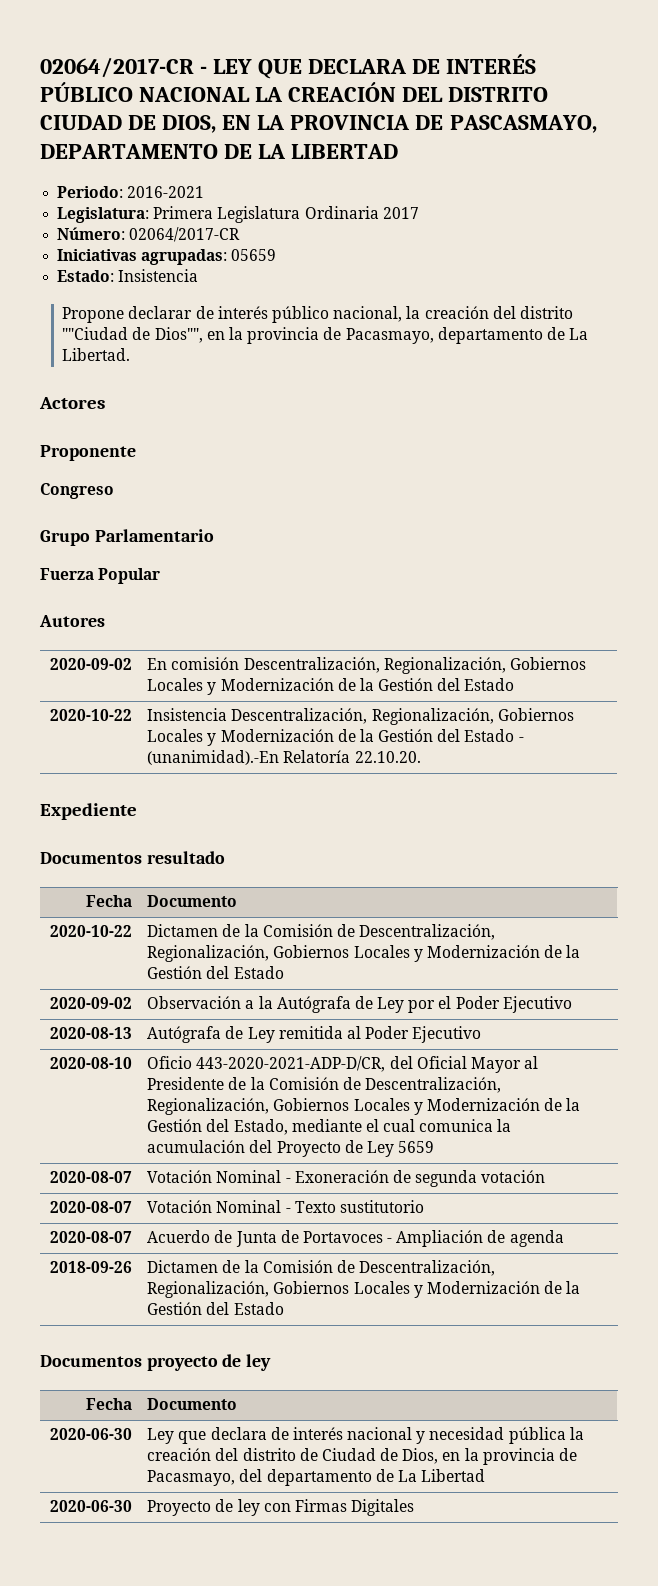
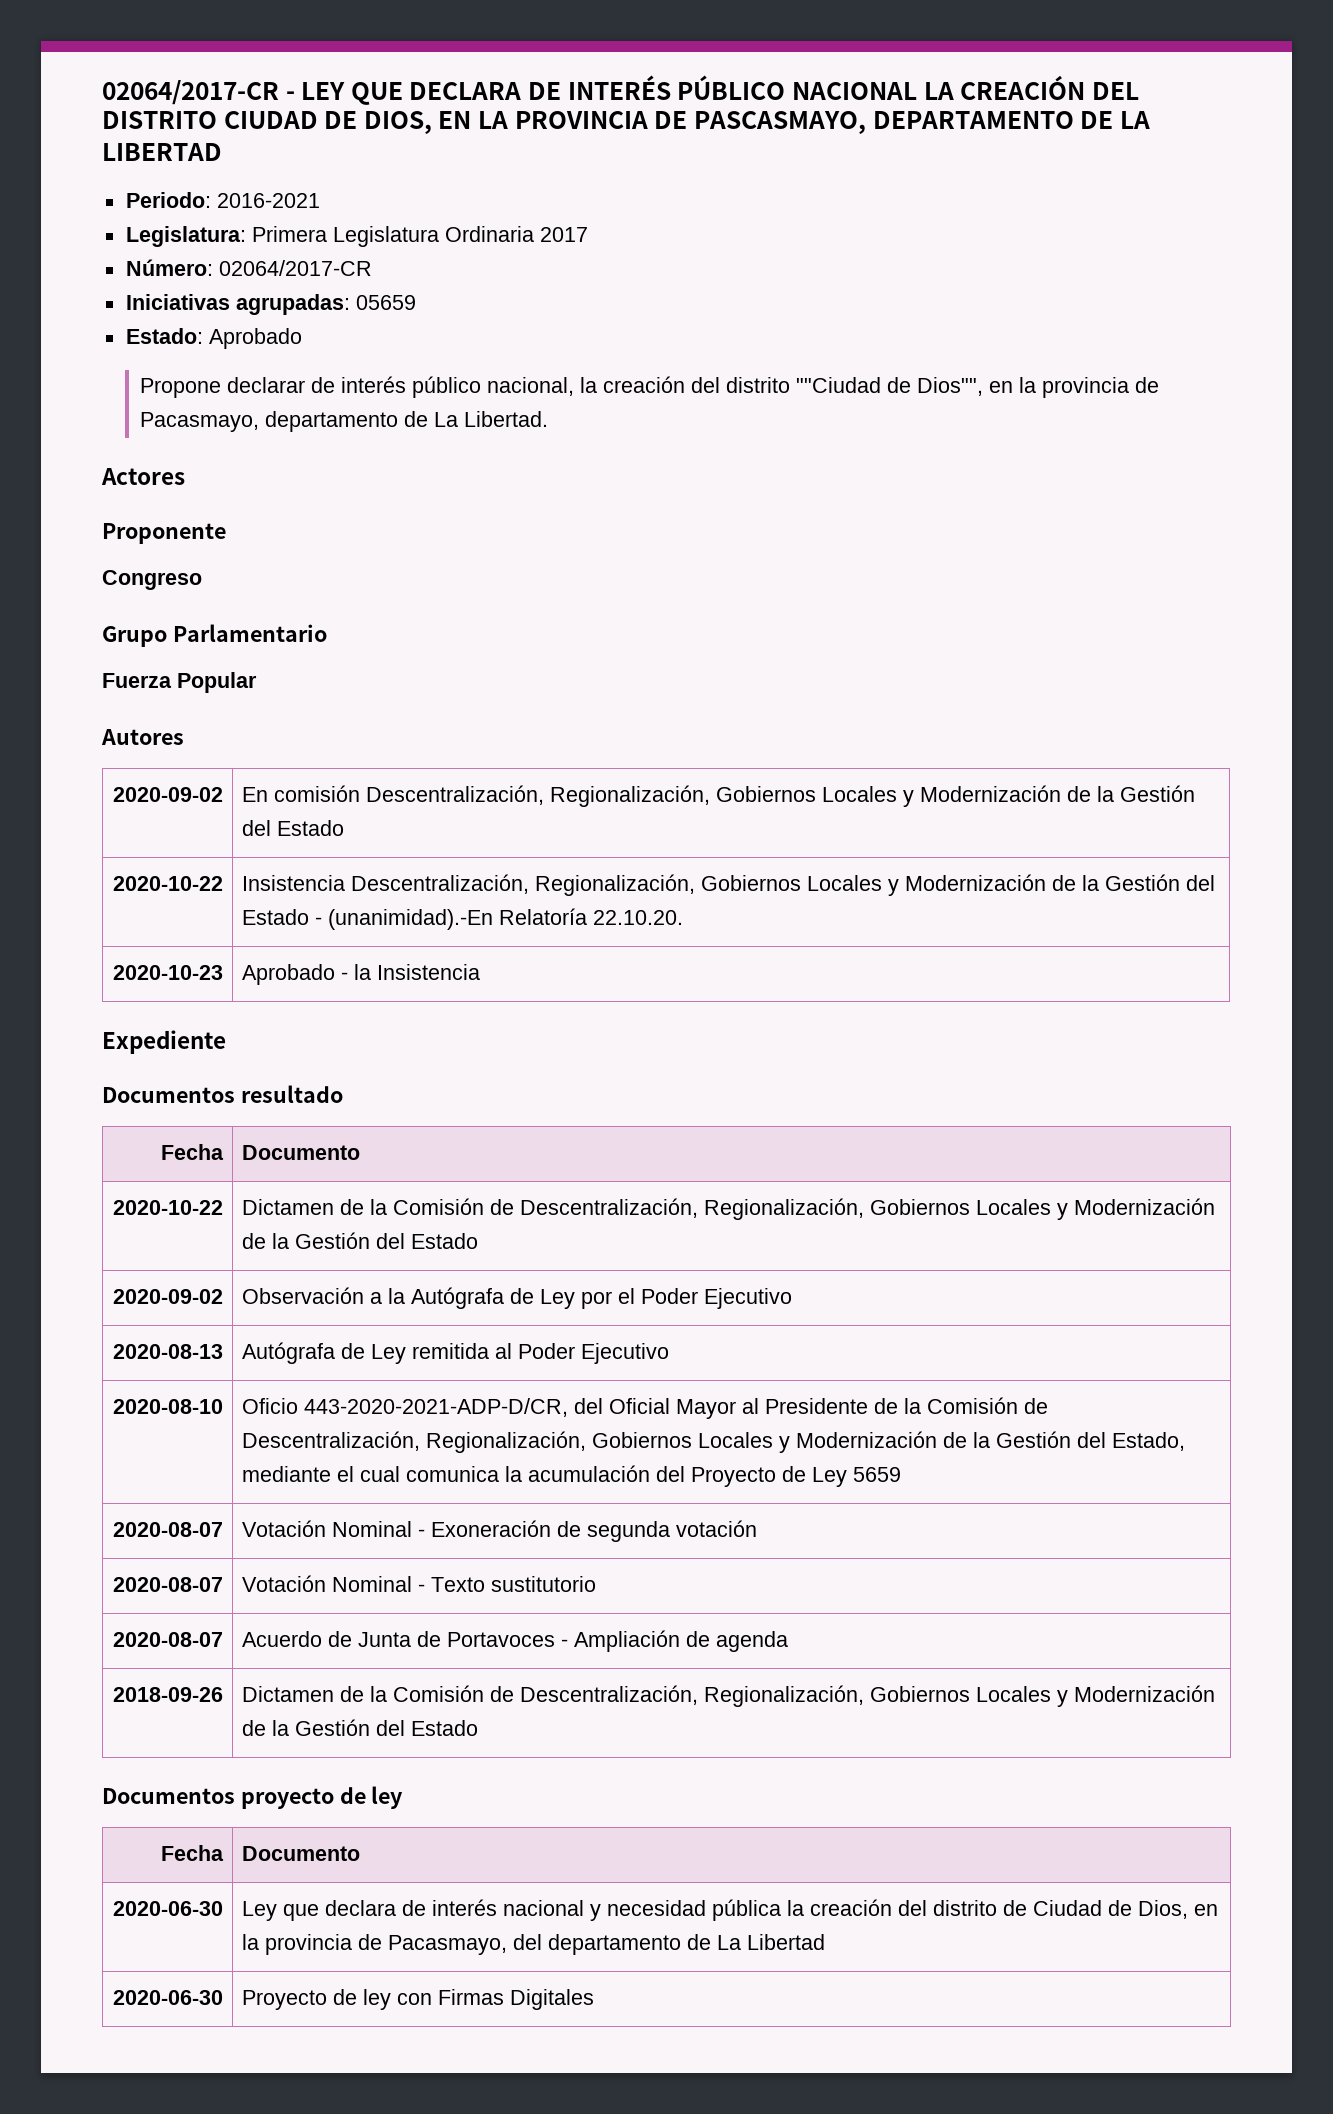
[118,269,199,282] Insistencia -> [208,328,302,349] Aprobado
(421, 757) none -> [113,965,224,980] [241,964,480,985] // 2020-10-23 | Aprobado - la Insistencia

